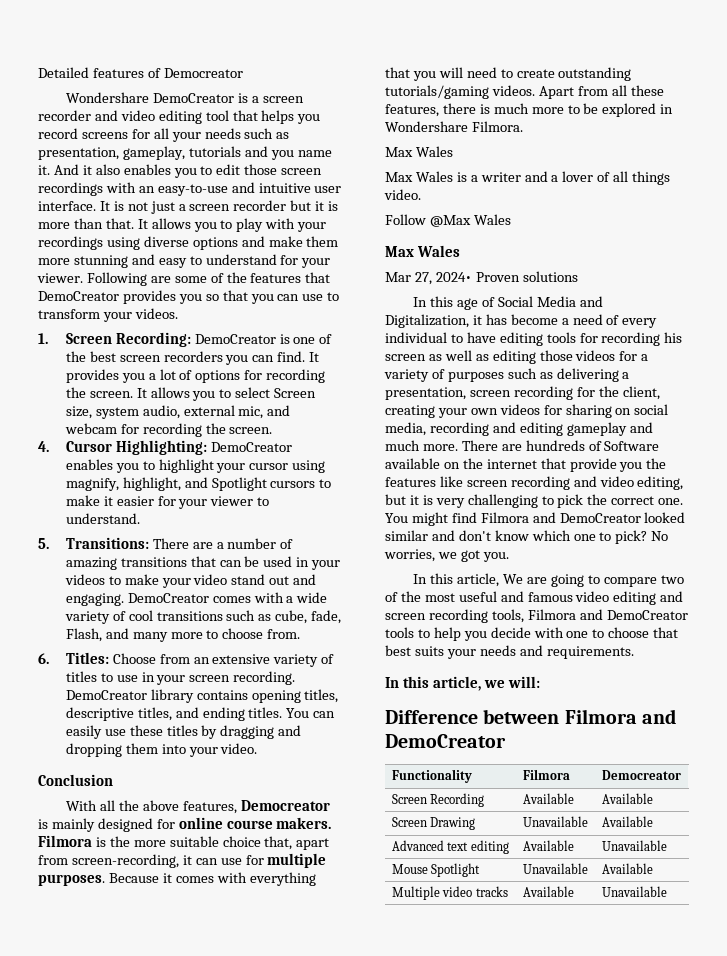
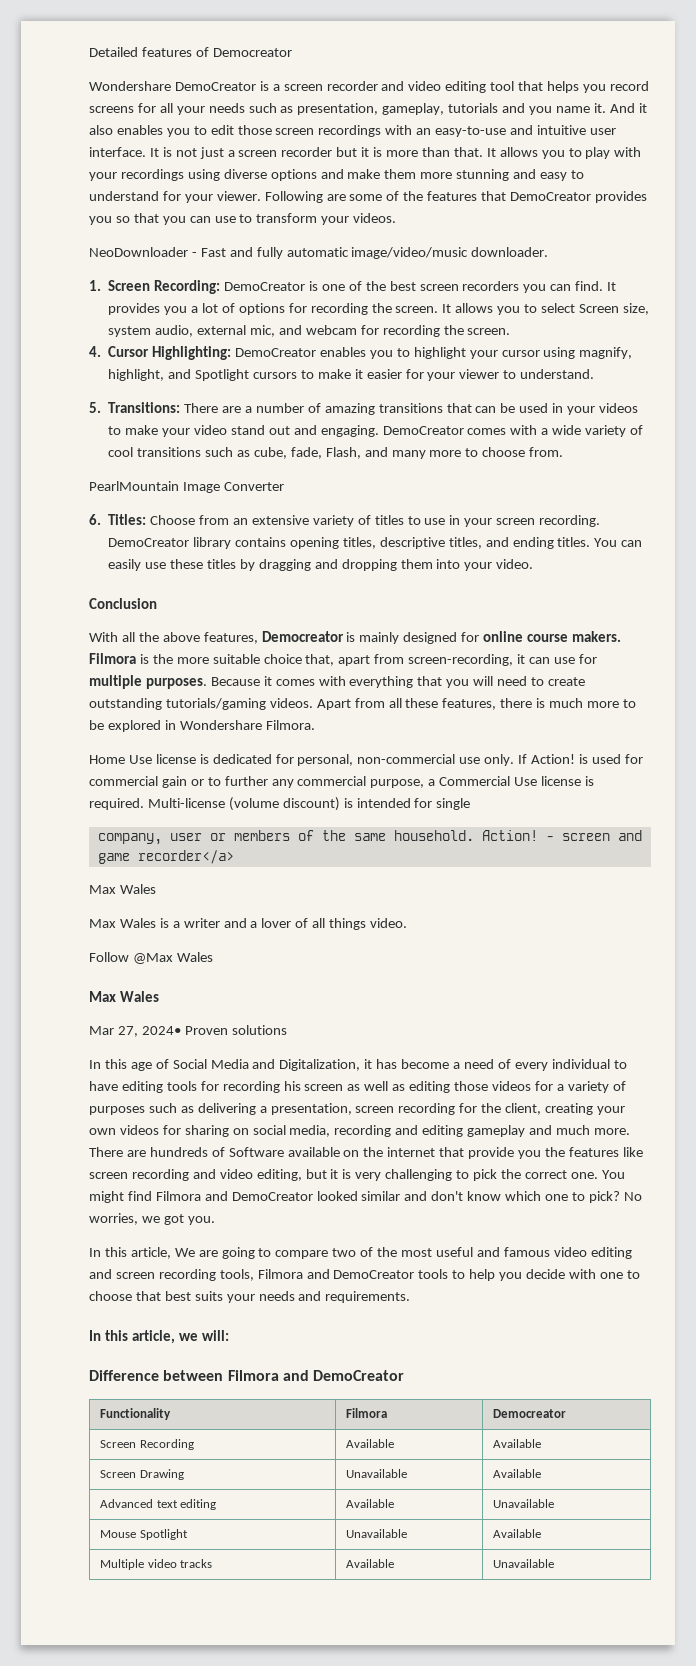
(178, 313) none -> [89,247,549,259] // NeoDownloader - Fast and fully automatic image/video/music downloader.
(301, 634) none -> [89,481,284,493] // PearlMountain Image Converter
(523, 126) none -> [89,754,643,766] [89,776,594,788] [89,797,471,811] [97,830,642,845] [97,850,234,864] // Home Use license is dedicated for personal, non-commercial use only. If Action! is used for commercial gain or to further any commercial purpose, a Commercial Use license is required. Multi-license (volume discount) is intended for single // company, user or members of the same household. Action! - screen and game recorder</a>

